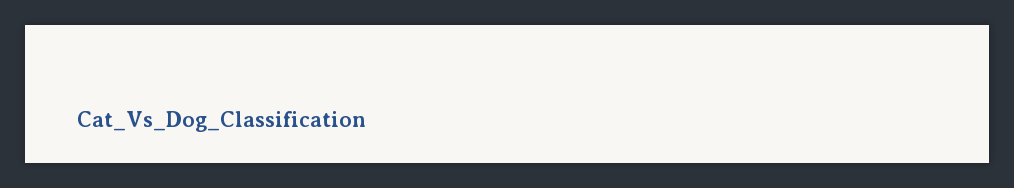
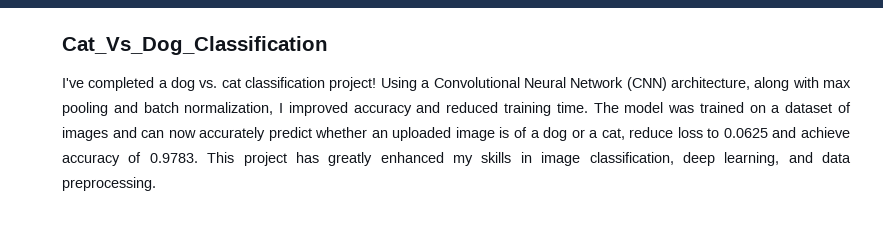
(366, 121) none -> [62,77,852,91] [62,102,852,116] [62,127,850,141] [62,152,851,166] [62,177,156,191] // I've completed a dog vs. cat classification project! Using a Convolutional Neural Network (CNN) architecture, along with max pooling and batch normalization, I improved accuracy and reduced training time. The model was trained on a dataset of images and can now accurately predict whether an uploaded image is of a dog or a cat, reduce loss to 0.0625 and achieve accuracy of 0.9783. This project has greatly enhanced my skills in image classification, deep learning, and data preprocessing.

